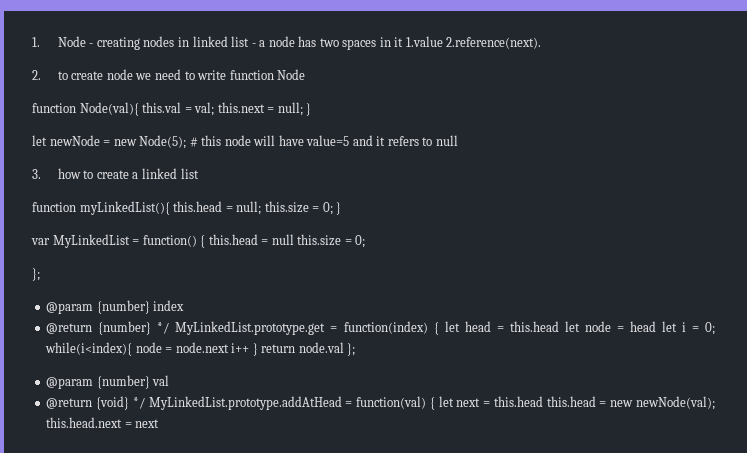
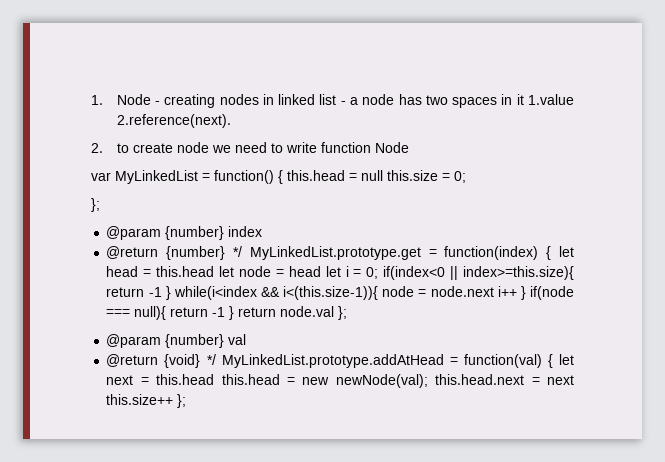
[32,102,312,116] [32,135,458,149] [32,168,199,179] [32,201,342,215] // function Node(val){ this.val = val; this.next = null; } // let newNode = new Node(5); # this node will have value=5 and it refers to null // 3. how to create a linked list // function myLinkedList(){ this.head = null; this.size = 0; } -> (409, 147) none
[45,342,133,356] while(i<index){ -> [383,266,574,280] [106,286,379,300] if(index<0 || index>=this.size){ return -1 } while(i<index && i<(this.size-1)){
(258, 349) none -> [529,286,574,300] [106,306,235,320] if(node === null){ return -1 }
(160, 423) none -> [106,394,187,408] this.size++ };

